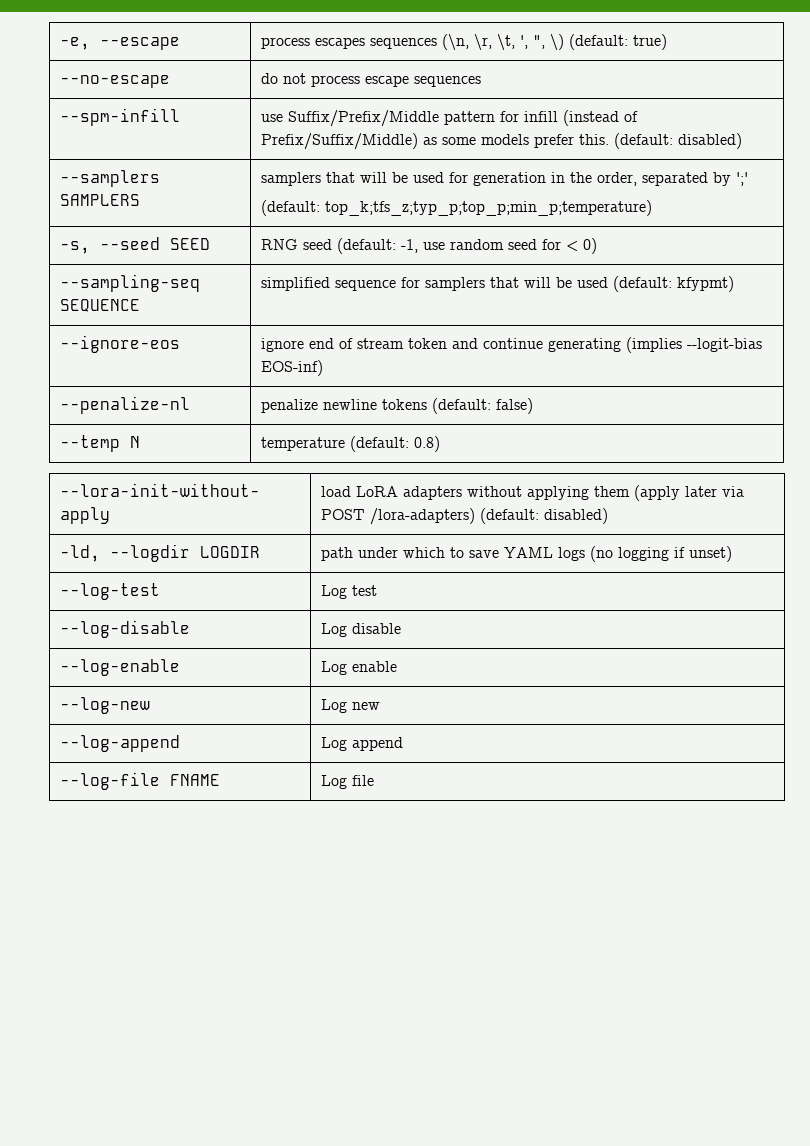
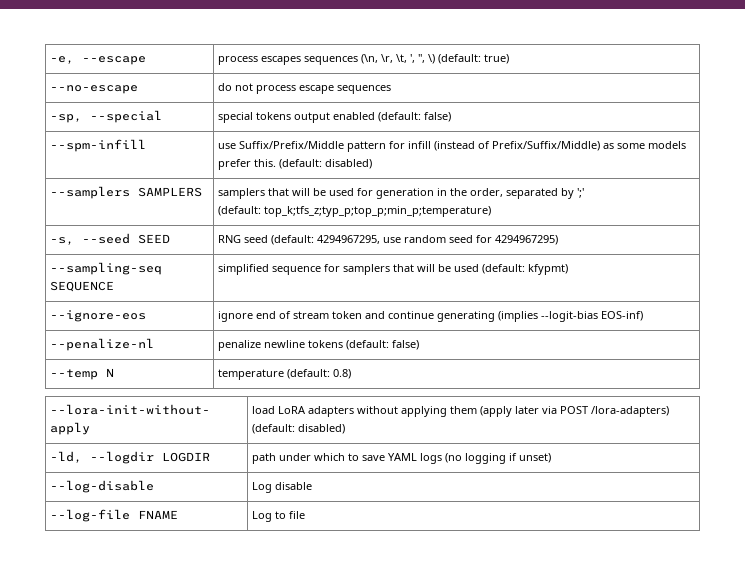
(482, 81) none -> [50,110,163,123] [218,112,452,123] // -sp, --special | special tokens output enabled (default: false)
[401,239,419,253] -1, -> [317,235,381,244] 4294967295,
[566,238,598,254] < 0) -> [495,235,559,245] 4294967295)
[60,583,161,600] [321,585,378,599] // --log-test | Log test -> (552, 458) none
[60,659,181,676] [321,661,398,675] [60,697,151,714] [321,699,381,713] [60,735,181,752] [321,737,404,751] // --log-enable | Log enable // --log-new | Log new // --log-append | Log append -> (313, 486) none
(348, 782) none -> [275,511,287,519] to

